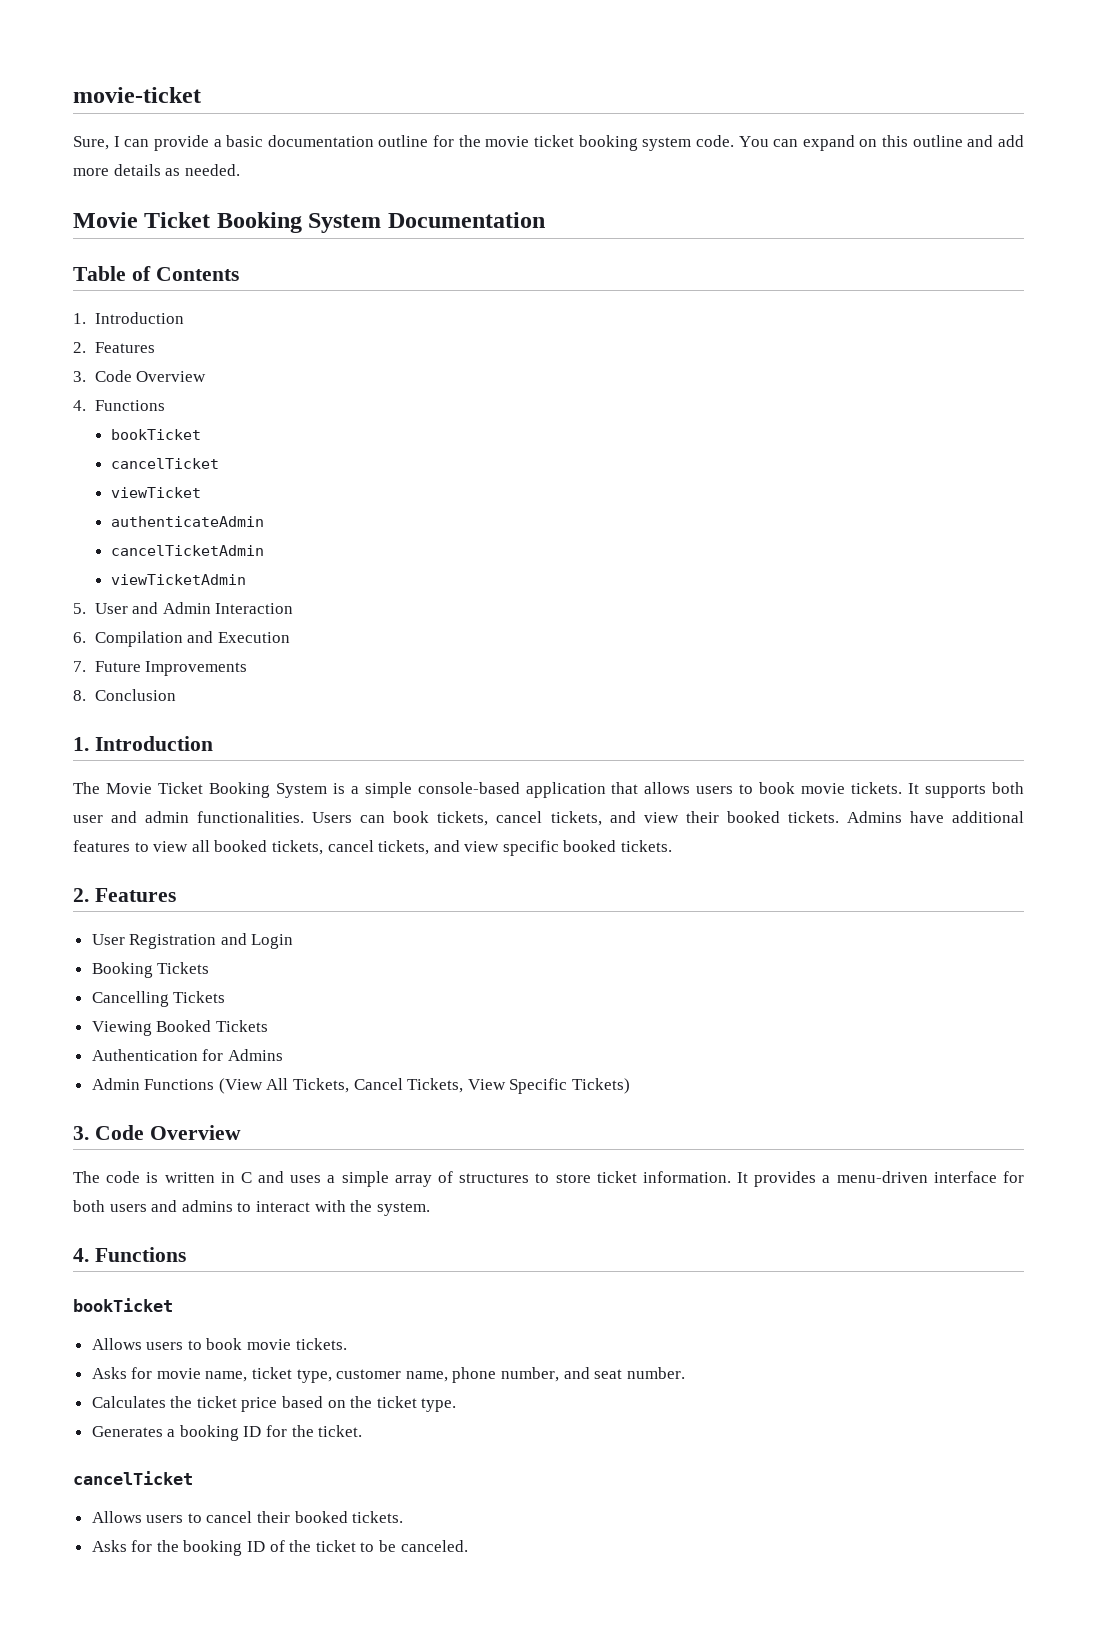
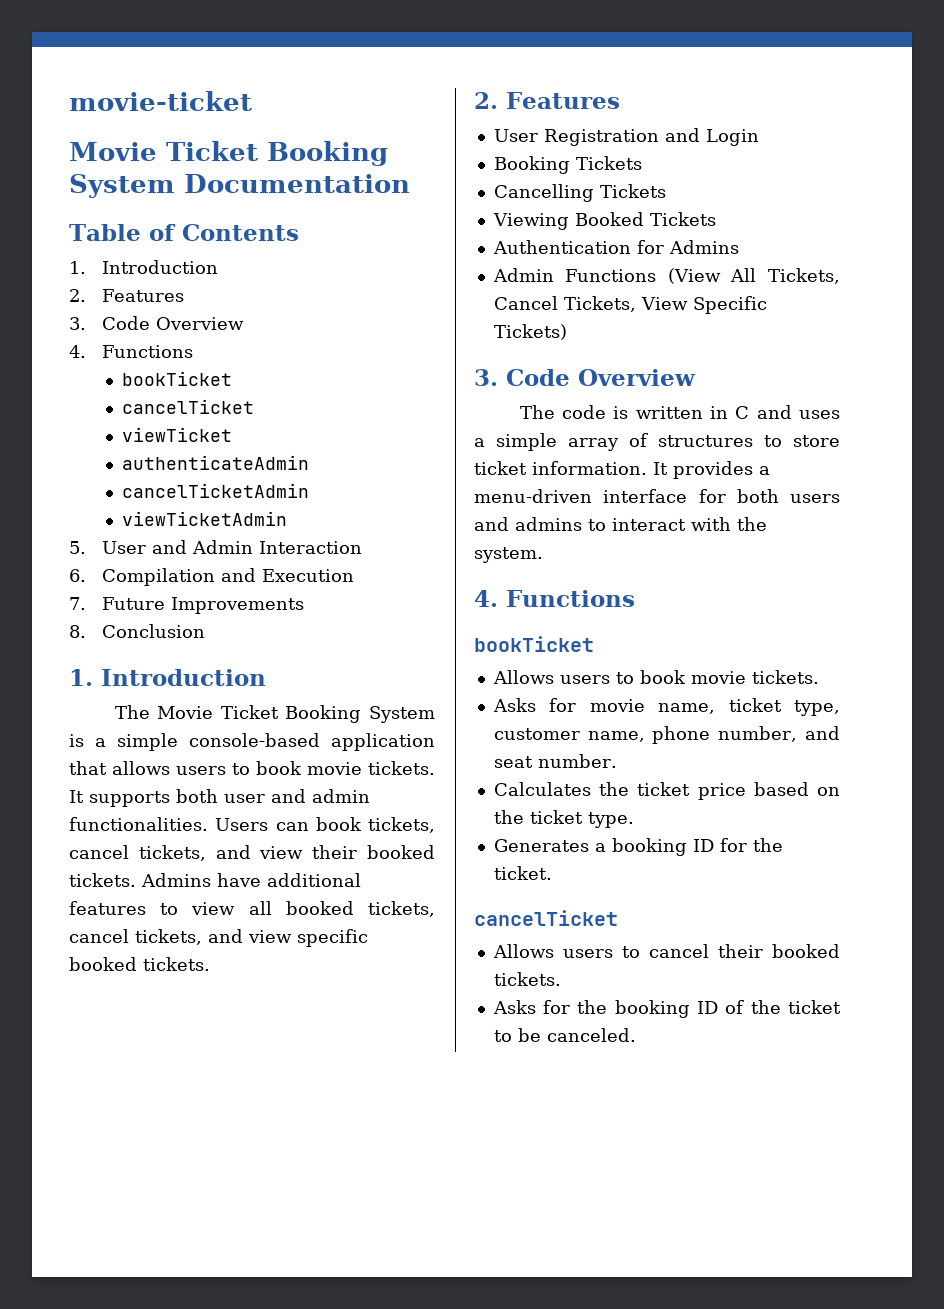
[73,135,1024,151] [73,164,240,176] // Sure, I can provide a basic documentation outline for the movie ticket booking system code. You can expand on this outline and add more details as needed. -> (252, 101) none

